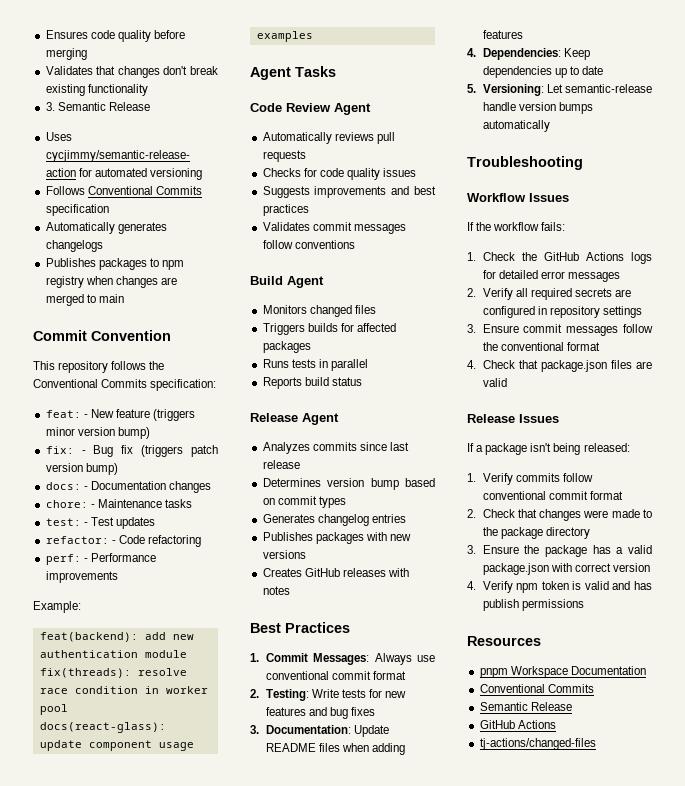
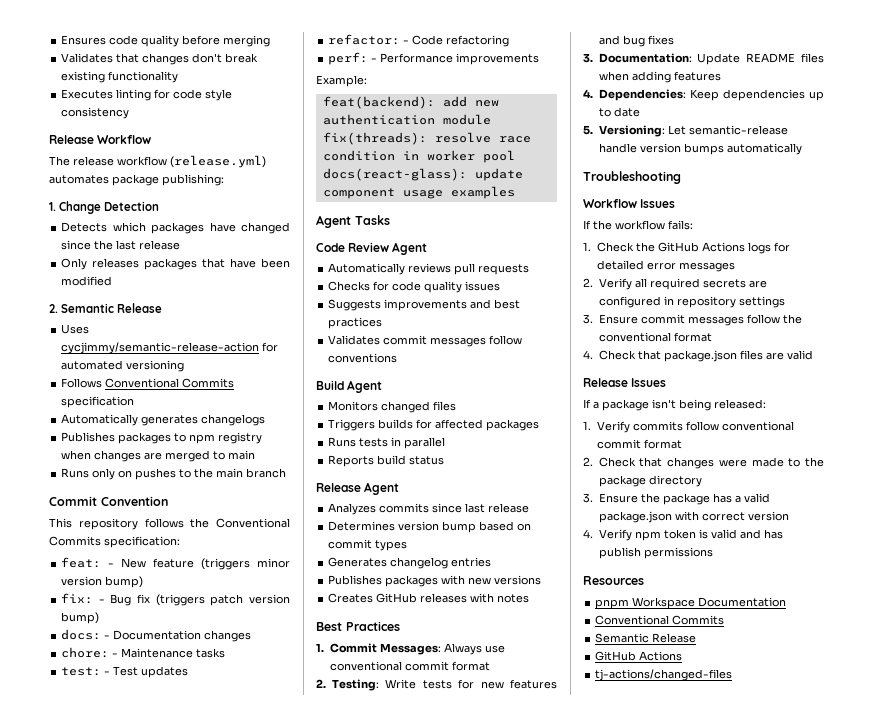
[45,102,55,111] 3. -> [61,89,233,101] [61,107,130,119] [49,135,152,144] [49,155,266,168] [49,174,224,186] [49,201,160,214] [61,222,290,234] [61,240,181,250] [61,258,290,270] [61,276,113,286] [49,304,58,313] Executes linting for code style consistency // Release Workflow // The release workflow (release.yml) automates package publishing: // 1. Change Detection // Detects which packages have changed since the last release // Only releases packages that have been modified // 2.
(124, 298) none -> [61,468,287,480] // Runs only on pushes to the main branch

